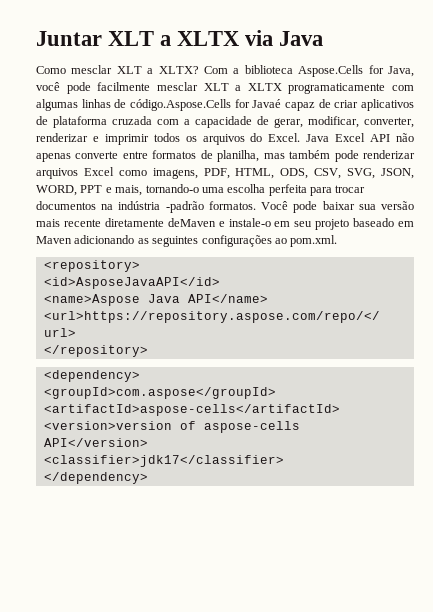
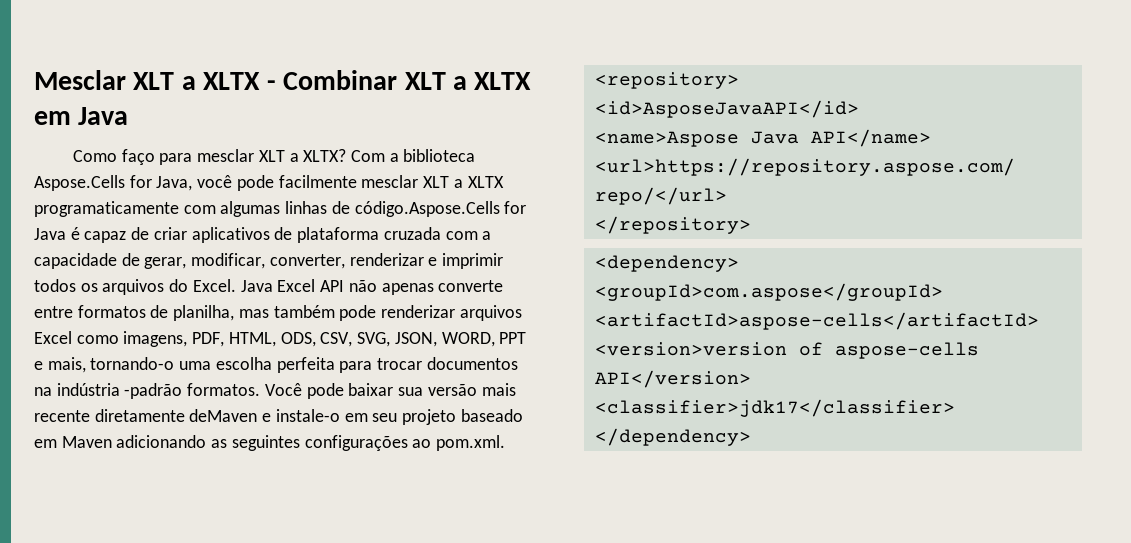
[36,30,274,46] Juntar XLT a XLTX via -> [34,70,532,90] [34,111,71,125] Mesclar XLT a XLTX - Combinar XLT a XLTX em
(66, 70) none -> [121,149,193,165] faço para
[252,99,282,108] Javaé -> [34,227,80,240] Java é

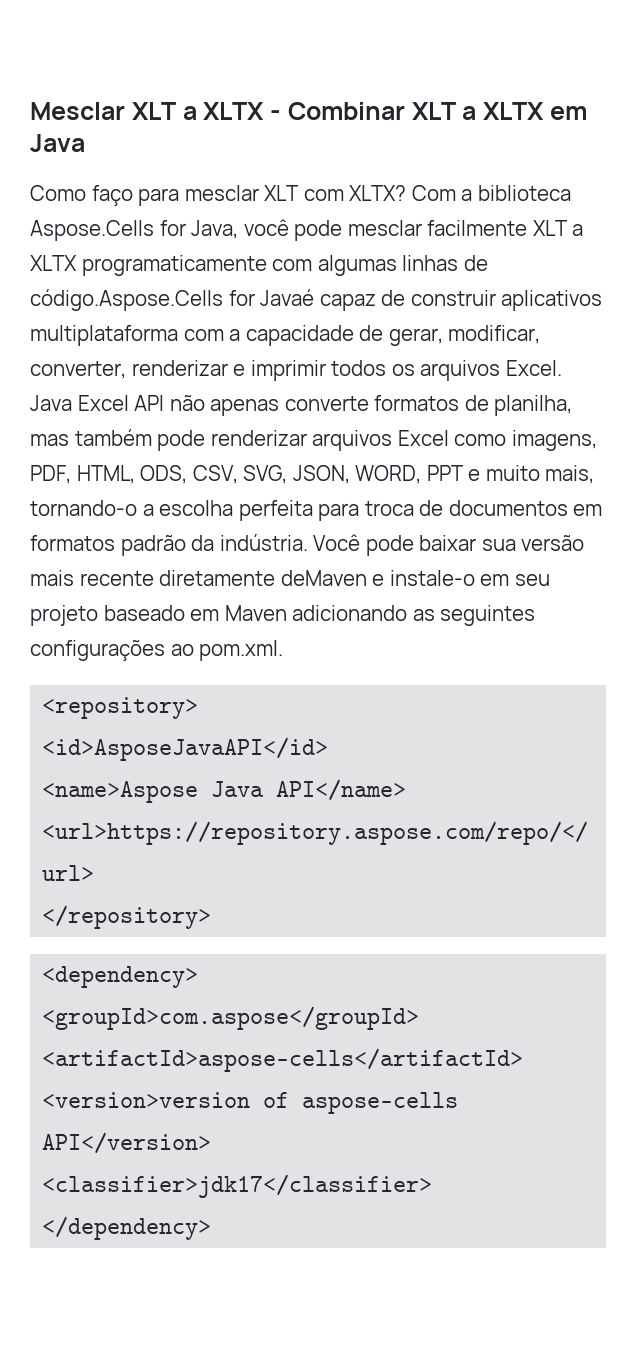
[289,153,299,162] a -> [303,189,344,201] com
[278,175,419,188] facilmente mesclar -> [347,220,528,236] mesclar facilmente
[34,227,441,243] Java é capaz de criar aplicativos de plataforma cruzada -> [260,289,603,311] [30,325,178,346] Javaé capaz de construir aplicativos multiplataforma
[169,279,189,292] do -> (501, 370) none
[34,306,73,318] entre -> (369, 403) none
(43, 365) none -> [485,465,540,481] muito
[179,361,212,370] uma -> [142,504,154,516] a
[377,357,518,370] [34,383,261,399] trocar documentos na indústria -padrão formatos. -> [364,500,603,516] [30,534,308,556] troca de documentos em formatos padrão da indústria.

